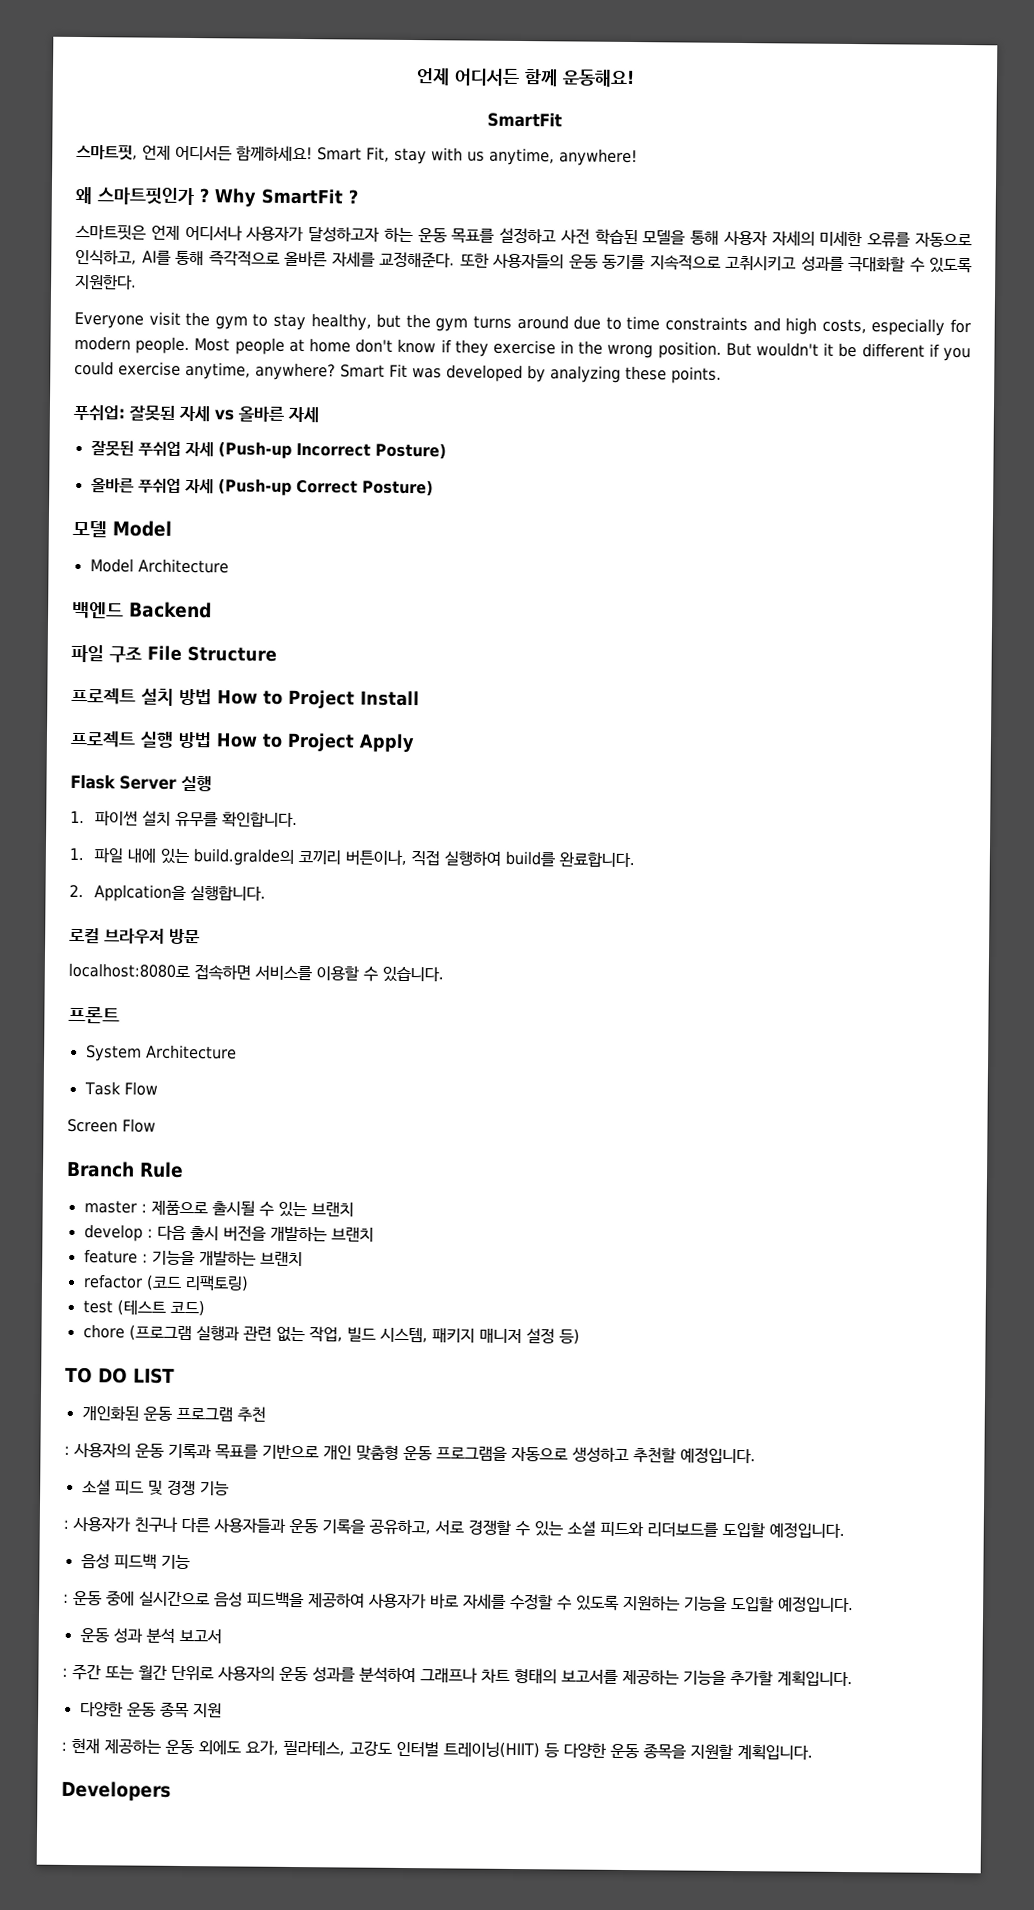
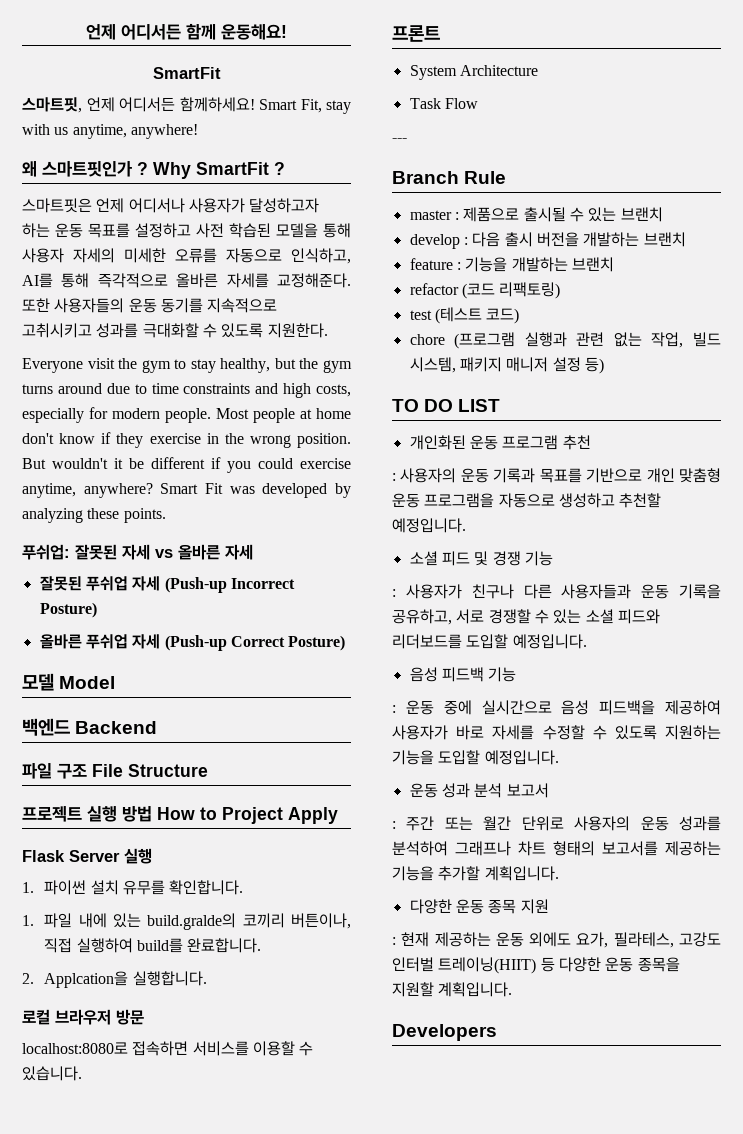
[89,558,229,574] // Model Architecture -> (116, 682) none
[71,687,420,709] // 프로젝트 설치 방법 How to Project Install -> (208, 770) none
[67,1118,156,1133] Screen Flow -> [392,138,407,142] ---

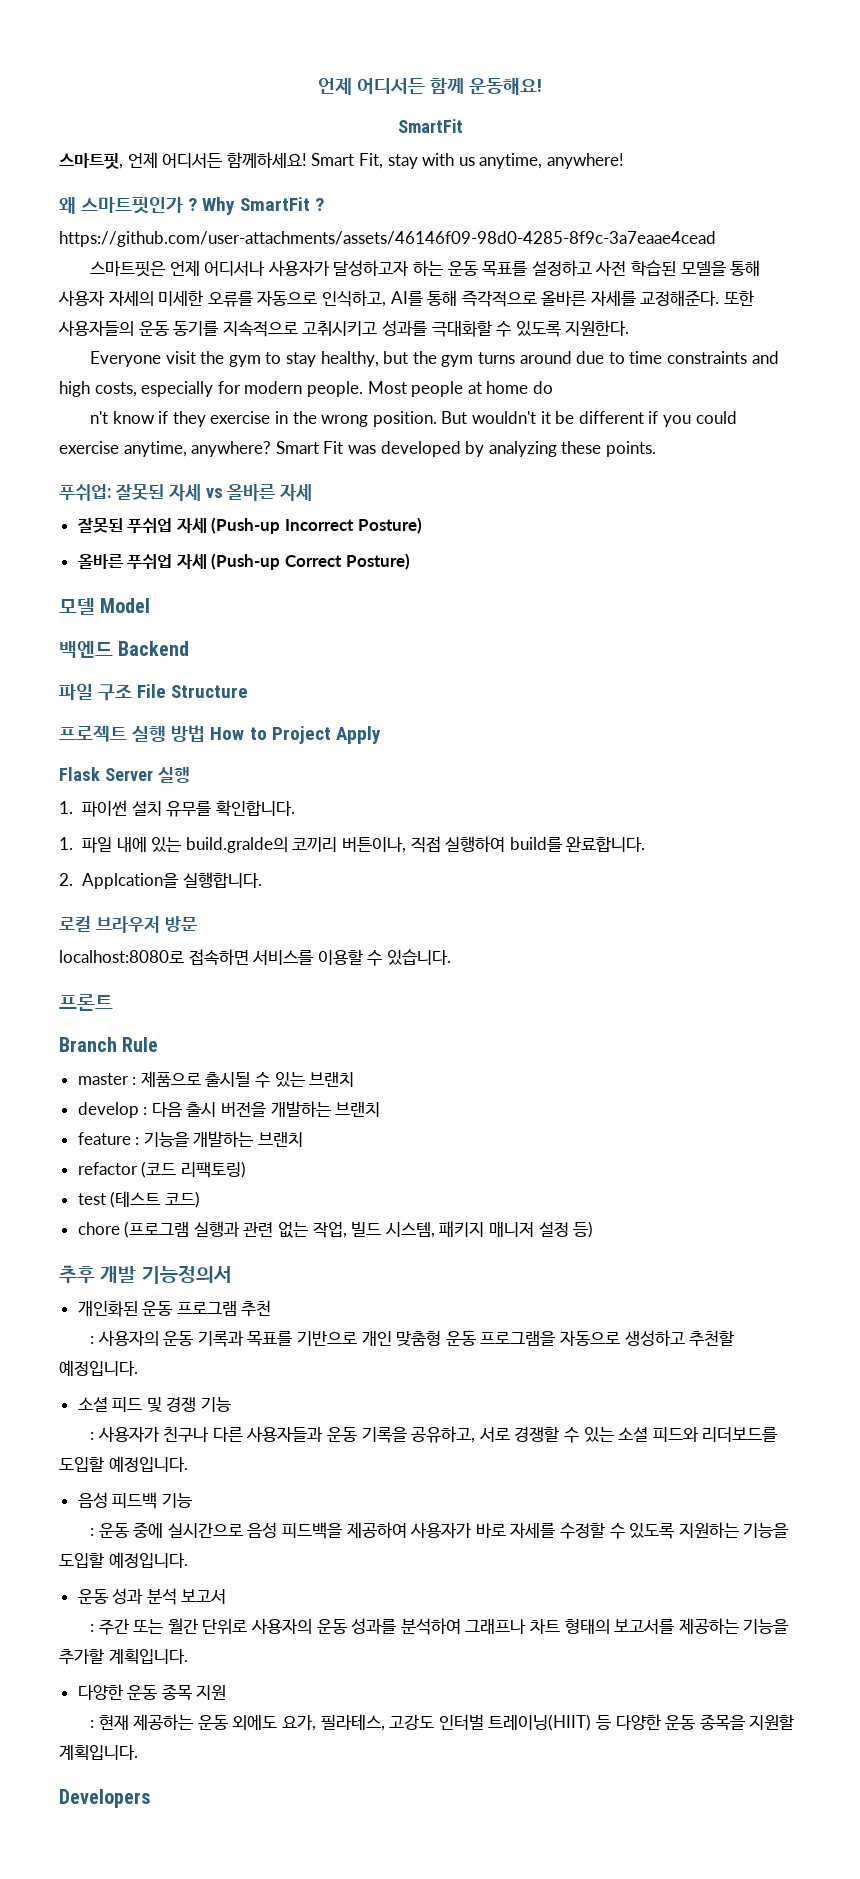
(285, 168) none -> [59,231,716,247] // https://github.com/user-attachments/assets/46146f09-98d0-4285-8f9c-3a7eaae4cead
[22,433,54,444] don't -> [532,381,553,394] [90,411,109,424] do // n't
[409,65,538,80] [409,98,478,109] [392,138,407,142] // System Architecture // Task Flow // --- -> (113, 1002) none
[392,399,501,412] TO DO LIST -> [59,1265,232,1284] 추후 개발 기능정의서

